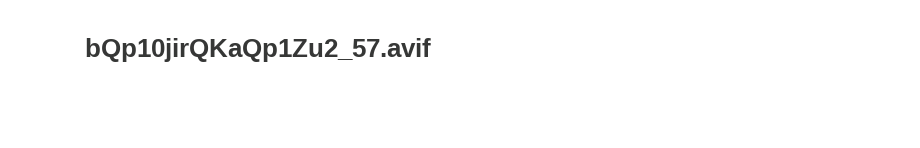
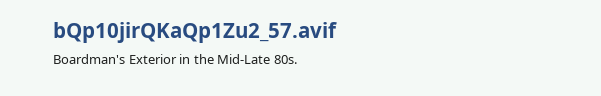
(431, 50) none -> [53,54,297,64] // Boardman's Exterior in the Mid-Late 80s.

